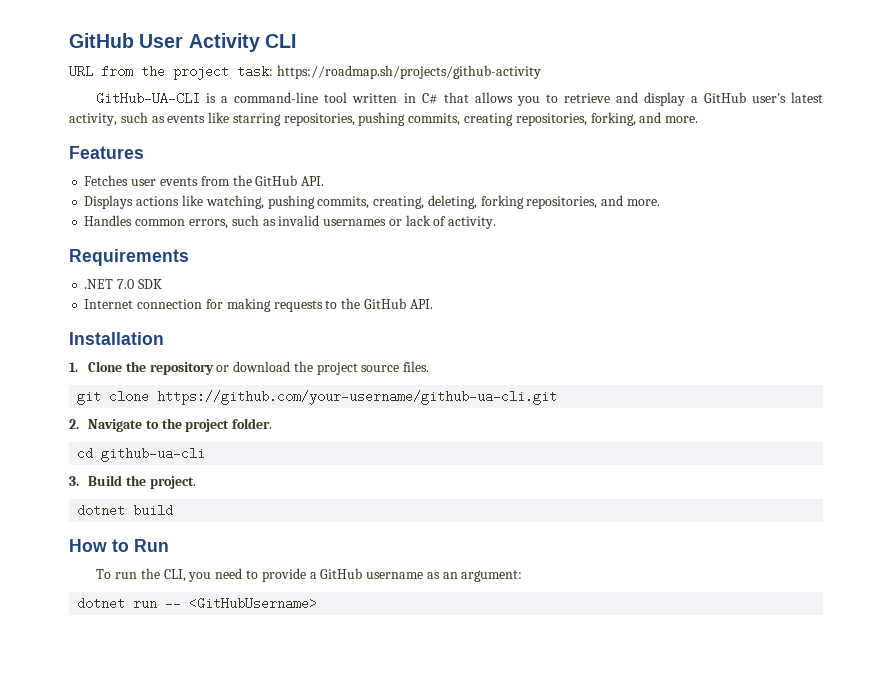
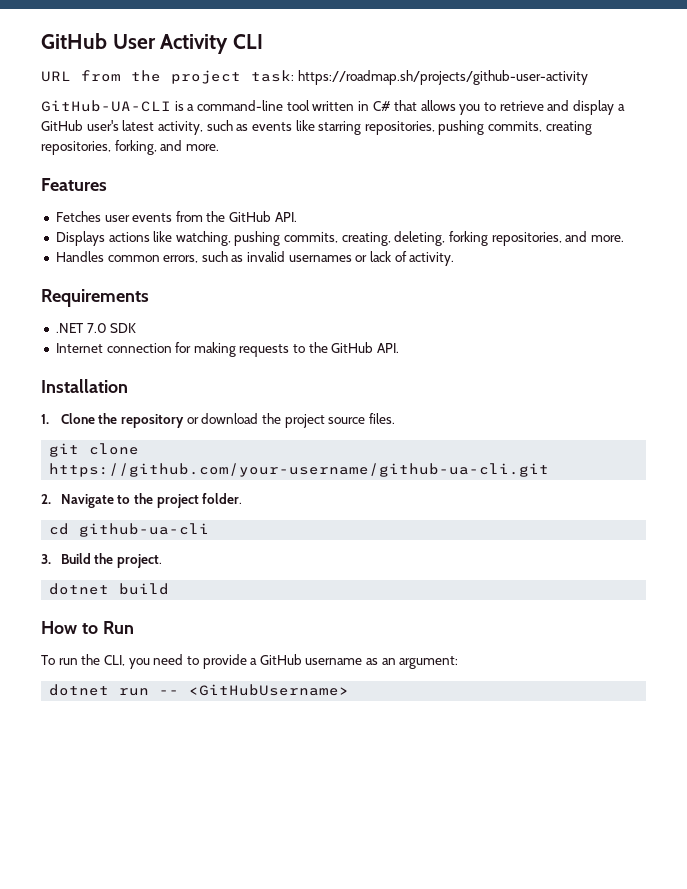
[276,65,541,79] https://roadmap.sh/projects/github-activity -> [297,70,588,85] https://roadmap.sh/projects/github-user-activity

